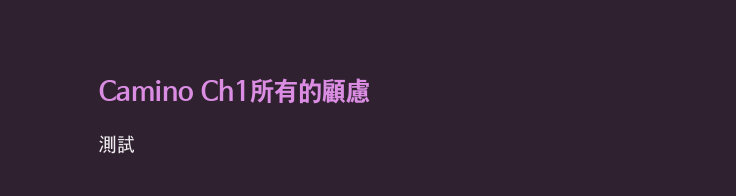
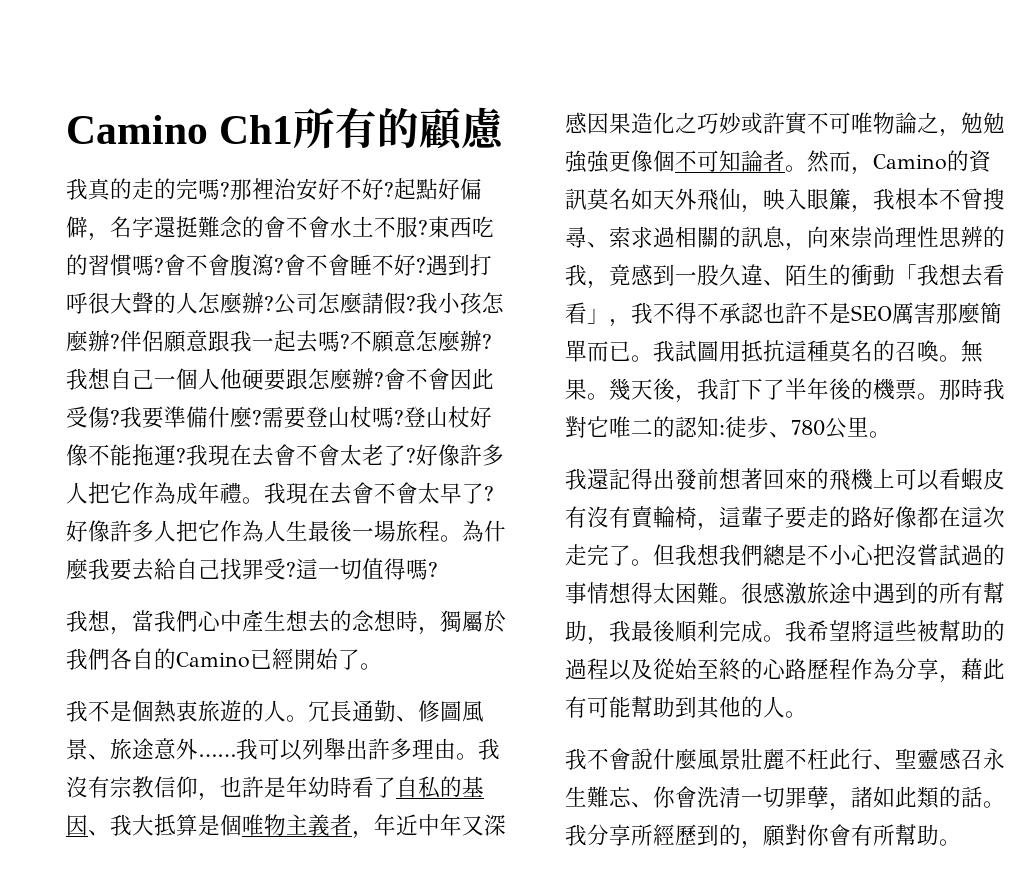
[99,135,135,154] 測試 -> [66,178,482,201] [66,216,494,241] [66,254,492,277] [66,292,504,315] [66,330,492,353] [66,368,494,391] [66,406,492,429] [66,444,504,467] [66,482,494,505] [66,520,506,542] [66,558,438,581] [66,610,506,635] [66,648,382,670] [66,700,484,723] [66,737,500,761] [66,776,484,801] [66,814,506,839] [565,112,1005,137] [565,150,992,175] [565,188,1005,213] [565,226,1005,251] [565,264,1005,289] [565,302,1002,327] [565,340,983,363] [565,378,1005,403] [565,416,891,439] [565,468,1005,491] [565,506,1005,531] [565,544,1005,566] [565,582,1005,604] [565,620,1005,645] [565,658,1005,683] [565,696,807,719] [565,748,1005,771] [565,786,1005,811] [565,824,961,849] 我真的走的完嗎?那裡治安好不好?起點好偏僻，名字還挺難念的會不會水土不服?東西吃的習慣嗎?會不會腹瀉?會不會睡不好?遇到打呼很大聲的人怎麼辦?公司怎麼請假?我小孩怎麼辦?伴侶願意跟我一起去嗎?不願意怎麼辦?我想自己一個人他硬要跟怎麼辦?會不會因此受傷?我要準備什麼?需要登山杖嗎?登山杖好像不能拖運?我現在去會不會太老了?好像許多人把它作為成年禮。我現在去會不會太早了?好像許多人把它作為人生最後一場旅程。為什麼我要去給自己找罪受?這一切值得嗎? // 我想，當我們心中產生想去的念想時，獨屬於我們各自的Camino已經開始了。 // 我不是個熱衷旅遊的人。冗長通勤、修圖風景、旅途意外……我可以列舉出許多理由。我沒有宗教信仰，也許是年幼時看了自私的基因、我大抵算是個唯物主義者，年近中年又深感因果造化之巧妙或許實不可唯物論之，勉勉強強更像個不可知論者。然而，Camino的資訊莫名如天外飛仙，映入眼簾，我根本不曾搜尋、索求過相關的訊息，向來崇尚理性思辨的我，竟感到一股久違、陌生的衝動「我想去看看」，我不得不承認也許不是SEO厲害那麼簡單而已。我試圖用抵抗這種莫名的召喚。無果。幾天後，我訂下了半年後的機票。那時我對它唯二的認知:徒步、780公里。 // 我還記得出發前想著回來的飛機上可以看蝦皮有沒有賣輪椅，這輩子要走的路好像都在這次走完了。但我想我們總是不小心把沒嘗試過的事情想得太困難。很感激旅途中遇到的所有幫助，我最後順利完成。我希望將這些被幫助的過程以及從始至終的心路歷程作為分享，藉此有可能幫助到其他的人。 // 我不會說什麼風景壯麗不枉此行、聖靈感召永生難忘、你會洗清一切罪孽，諸如此類的話。我分享所經歷到的，願對你會有所幫助。

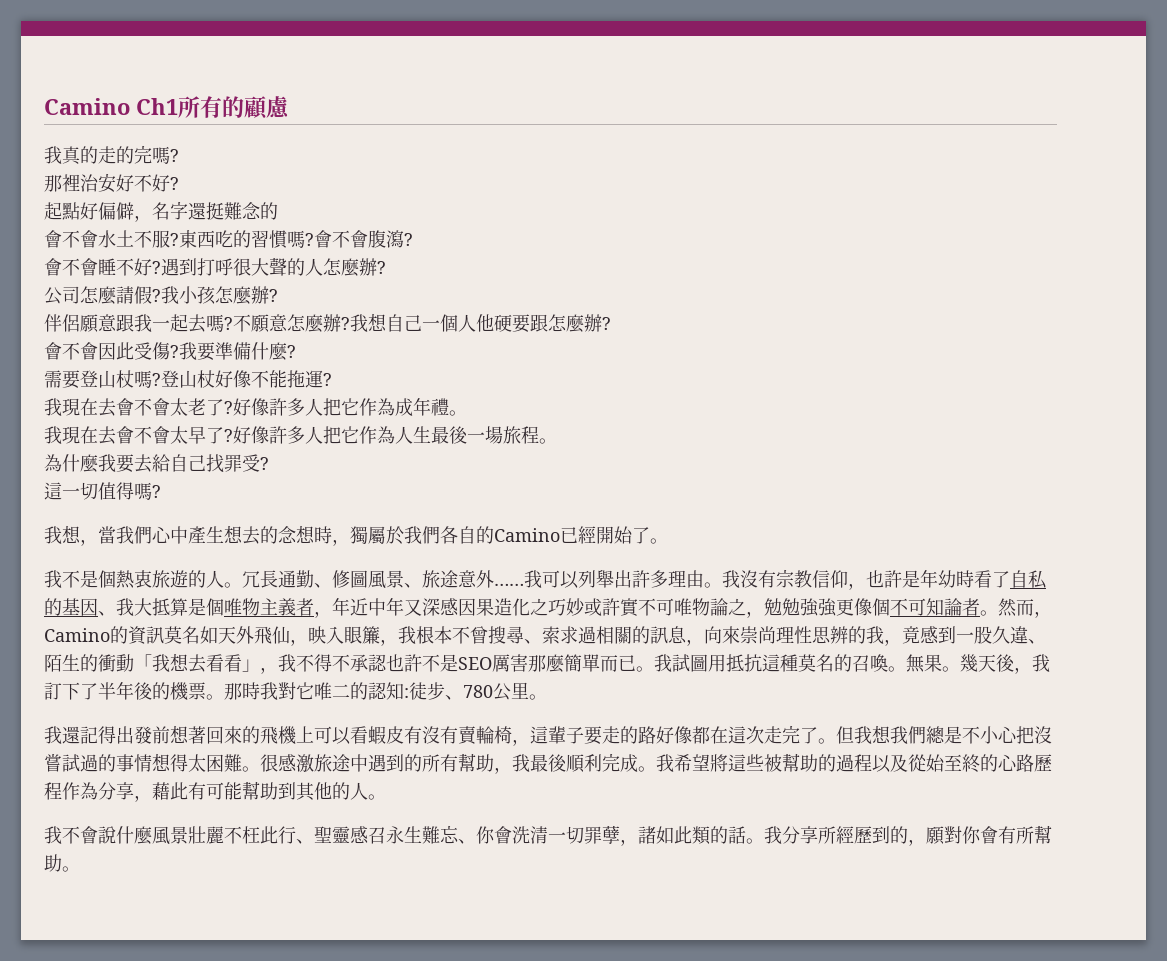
(230, 189) none -> (179, 155) //
(394, 189) none -> (179, 183) //
(264, 226) none -> (278, 211) //
(284, 265) none -> (413, 239) //
(274, 303) none -> (386, 267) //
(120, 341) none -> (278, 295) //
(384, 379) none -> (611, 323) //
(262, 417) none -> (296, 351) //
(186, 455) none -> (332, 379) //
(264, 500) none -> (467, 413) //
(462, 538) none -> (557, 441) //
(296, 569) none -> (269, 463) //

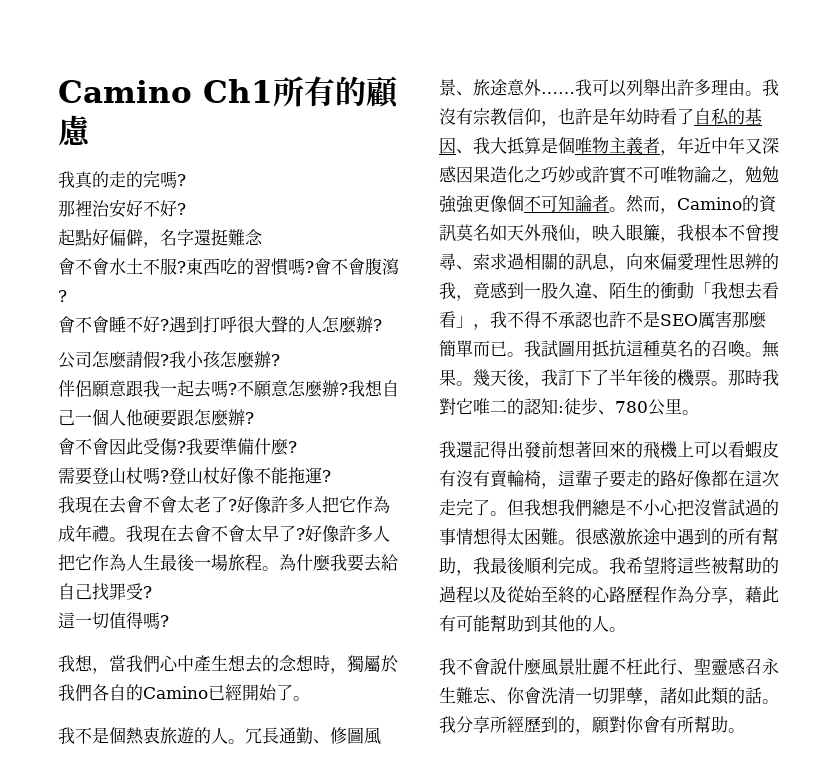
[260,202,278,220] 的 -> (263, 237) none
(467, 413) // -> (126, 539) none
(557, 441) // -> (279, 568) none
[740,626,776,644] 崇尚 -> [660,253,694,270] 偏愛

